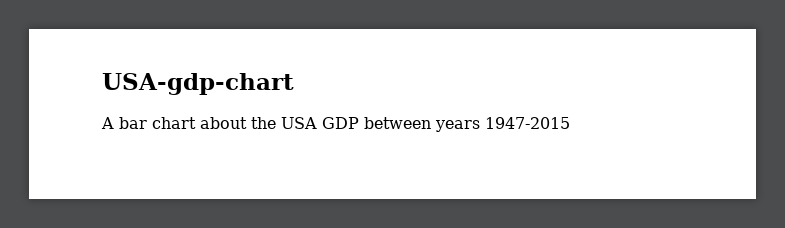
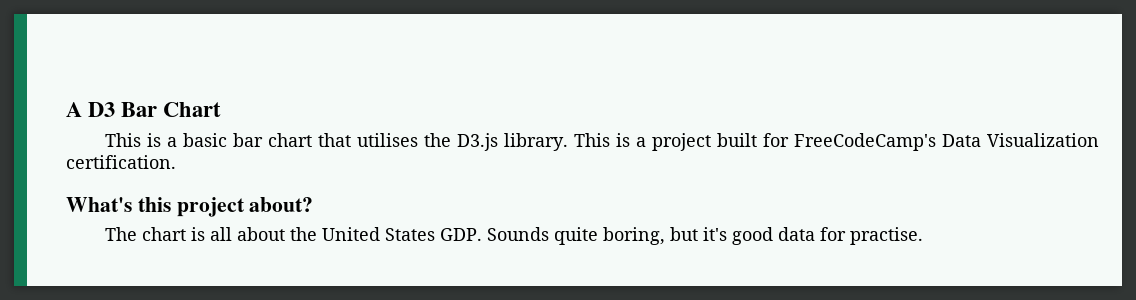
[102,73,294,95] [101,117,570,132] USA-gdp-chart // A bar chart about the USA GDP between years 1947-2015 -> [66,102,222,117] [105,133,1100,151] [66,155,176,169] [66,197,314,217] [105,227,924,245] A D3 Bar Chart // This is a basic bar chart that utilises the D3.js library. This is a project built for FreeCodeCamp's Data Visualization certification. // What's this project about? // The chart is all about the United States GDP. Sounds quite boring, but it's good data for practise.

